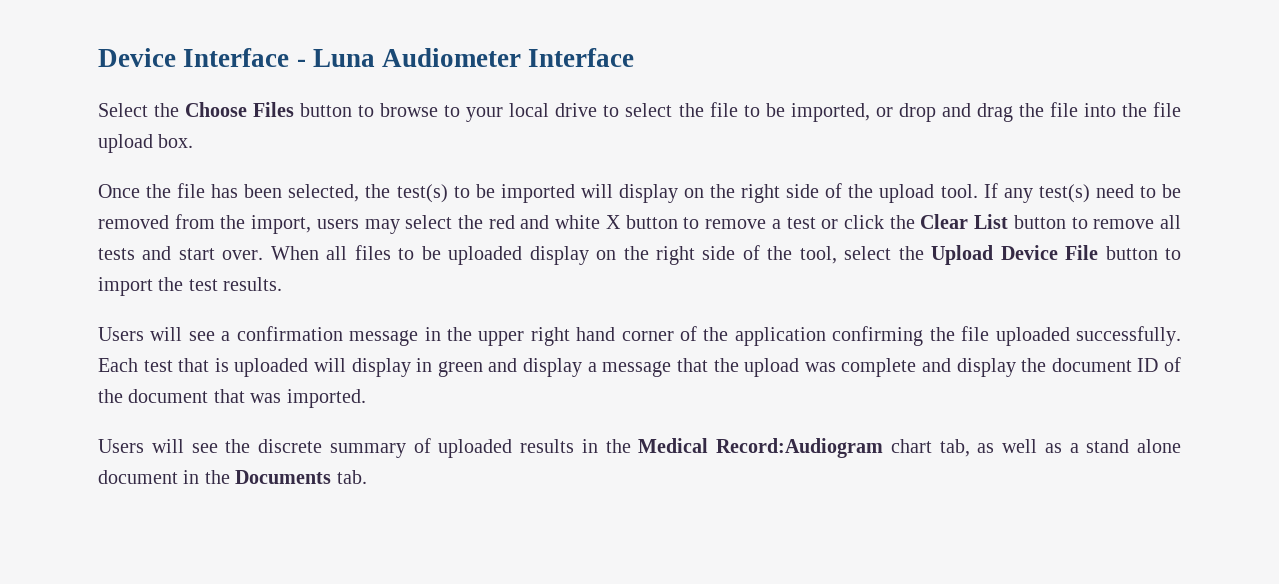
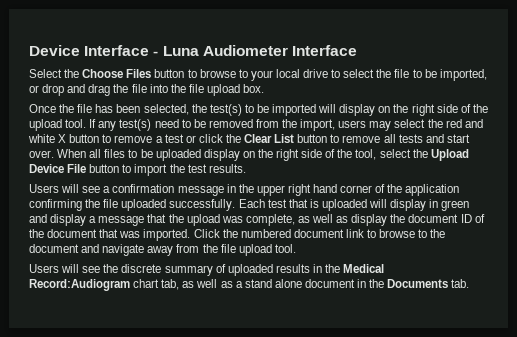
[841,358,951,377] complete and -> [245,214,349,226] complete, as well as
(366, 398) none -> [193,229,446,238] [29,244,296,256] Click the numbered document link to browse to the document and navigate away from the file upload tool.

